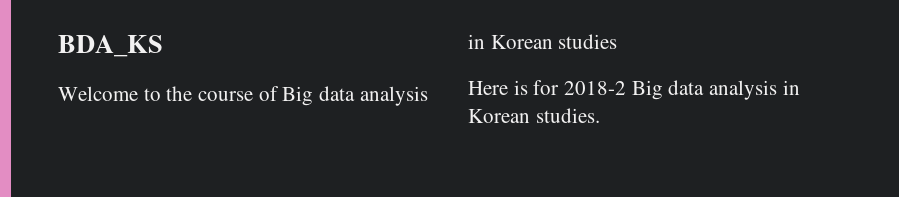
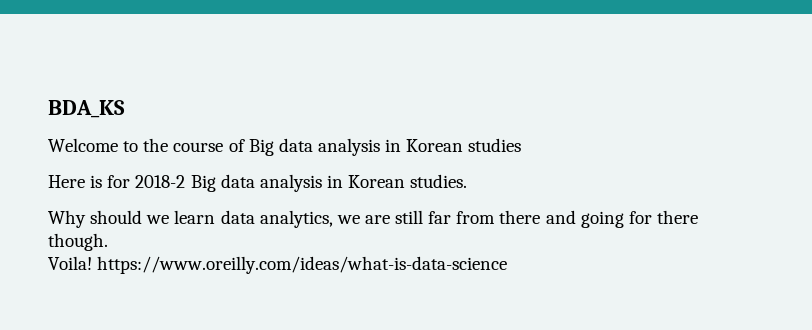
(600, 115) none -> [48,210,698,228] [48,233,108,251] [48,256,508,274] // Why should we learn data analytics, we are still far from there and going for there though. // Voila! https://www.oreilly.com/ideas/what-is-data-science

